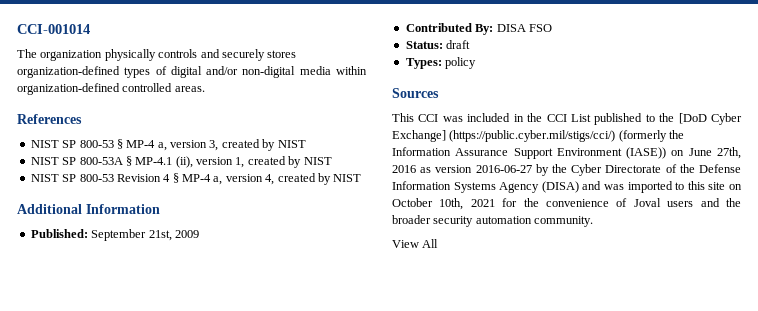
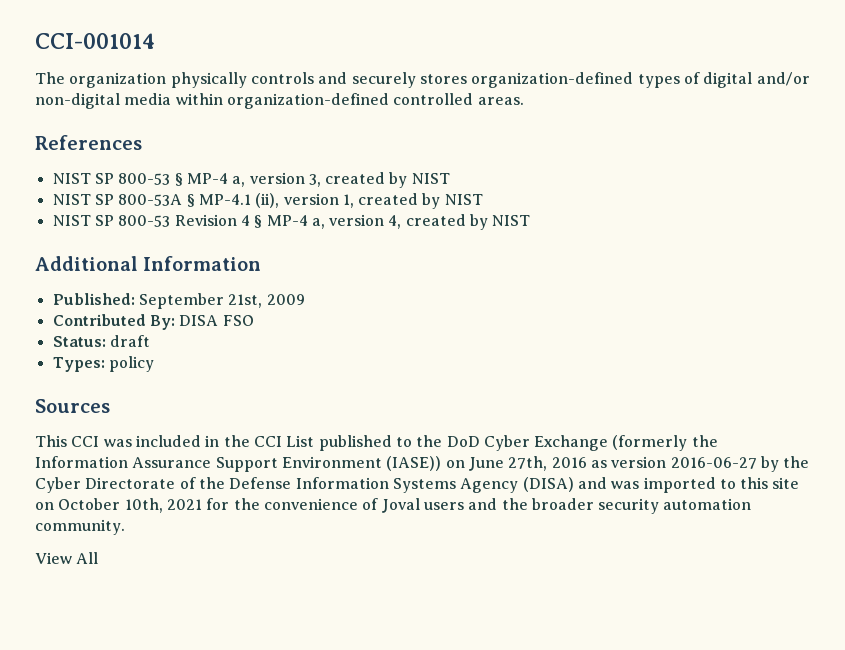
[678,113,742,125] [392,130,616,142] [DoD Cyber Exchange] (https://public.cyber.mil/stigs/cci/) -> [446,435,609,451] DoD Cyber Exchange

